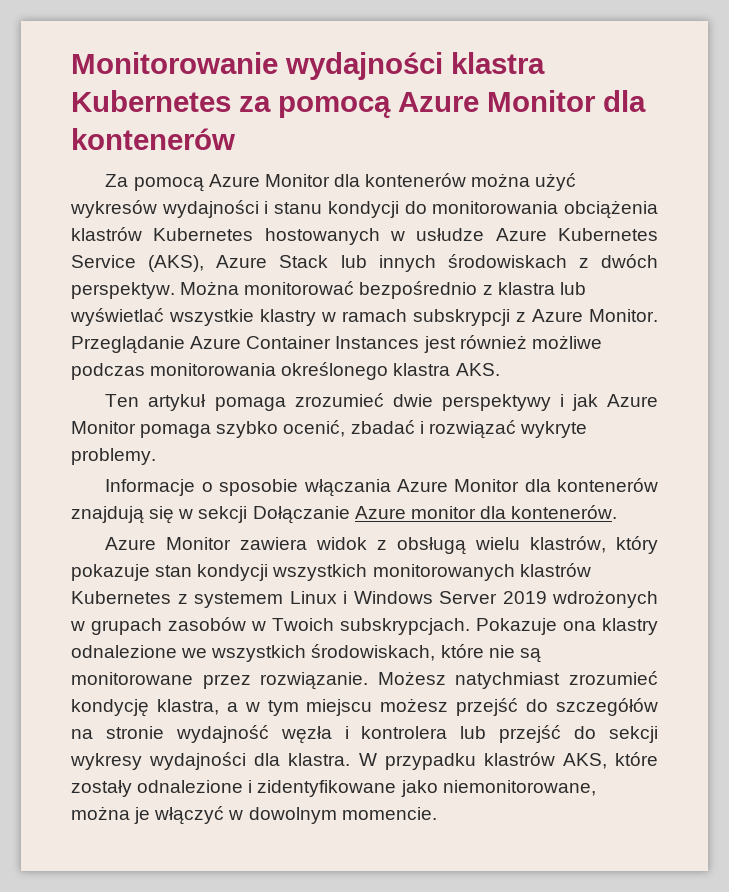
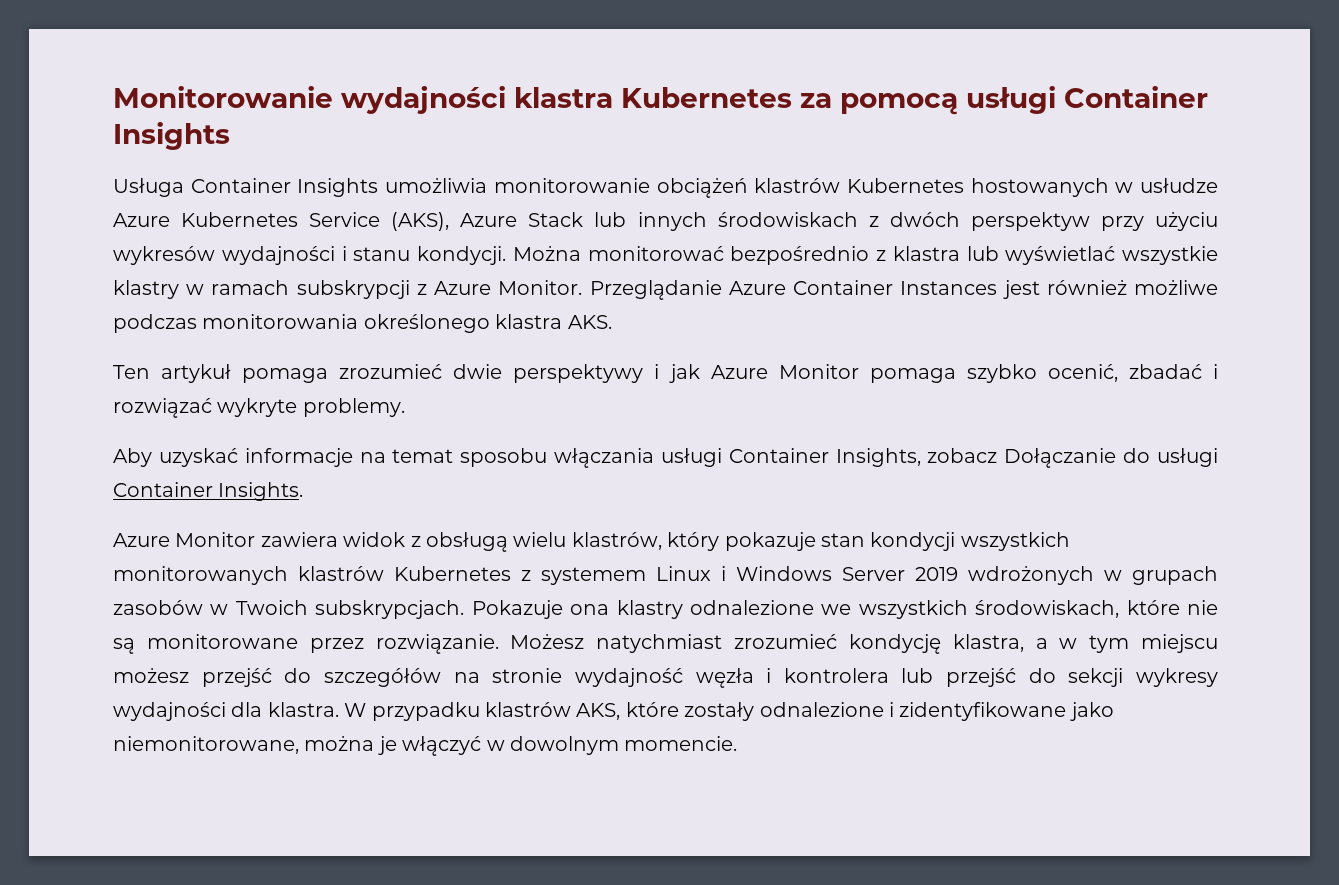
[398,90,646,112] [71,128,235,150] [105,173,577,192] [70,200,658,219] Azure Monitor dla kontenerów // Za pomocą Azure Monitor dla kontenerów można użyć wykresów wydajności i stanu kondycji do monitorowania obciążenia -> [966,86,1208,114] [113,122,230,150] [113,178,748,198] usługi Container Insights // Usługa Container Insights umożliwia monitorowanie obciążeń
[71,282,175,299] perspektyw. -> [970,212,1219,231] [113,246,506,265] perspektyw przy użyciu wykresów wydajności i stanu kondycji.
[105,478,658,497] [71,505,618,524] Informacje o sposobie włączania Azure Monitor dla kontenerów znajdują się w sekcji Dołączanie Azure monitor dla kontenerów. -> [113,448,1218,468] [113,482,304,501] Aby uzyskać informacje na temat sposobu włączania usługi Container Insights, zobacz Dołączanie do usługi Container Insights.

